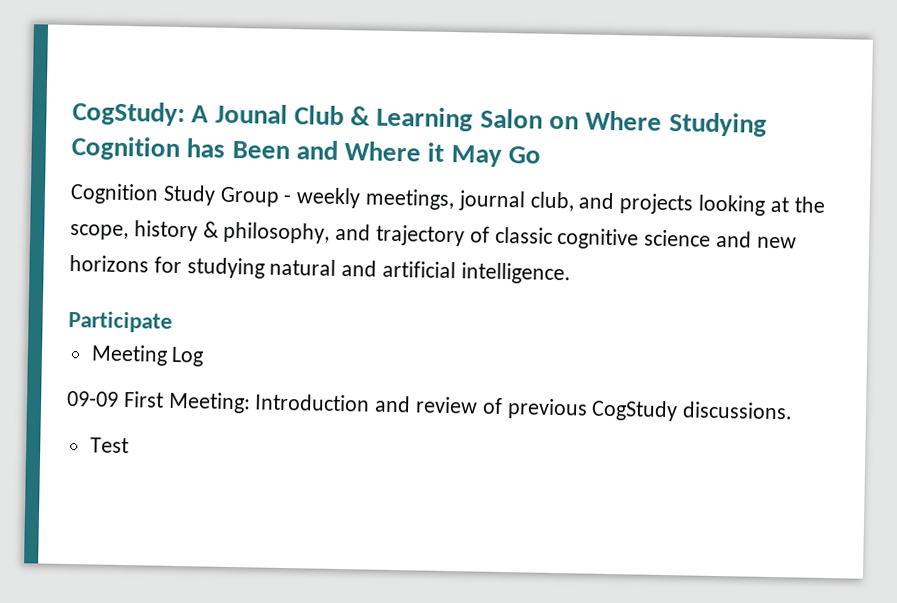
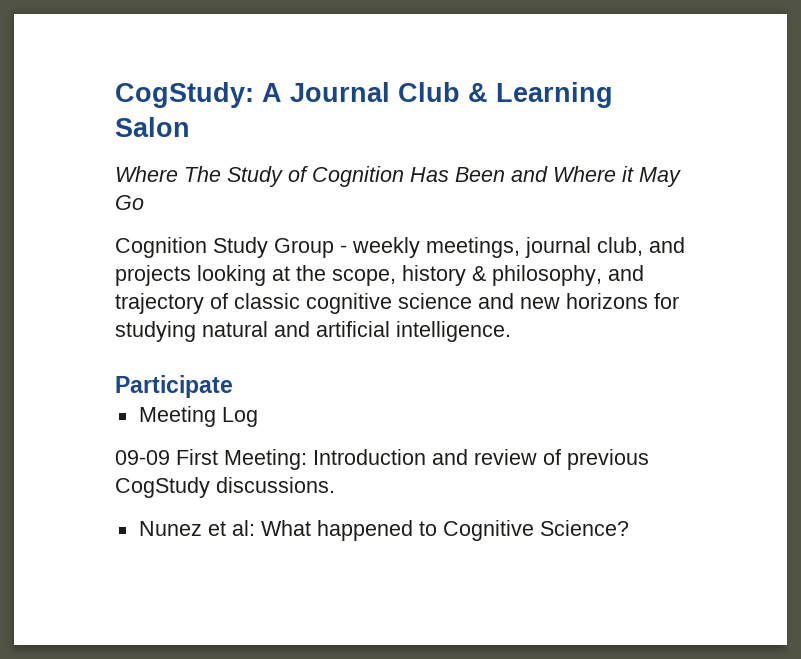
[214,103,288,124] Jounal -> [290,82,390,102] Journal
[549,110,767,137] [71,136,226,162] on Where Studying Cognition has -> [115,166,449,187] // Where The Study of Cognition Has
[89,437,129,454] Test -> [138,520,629,541] Nunez et al: What happened to Cognitive Science?

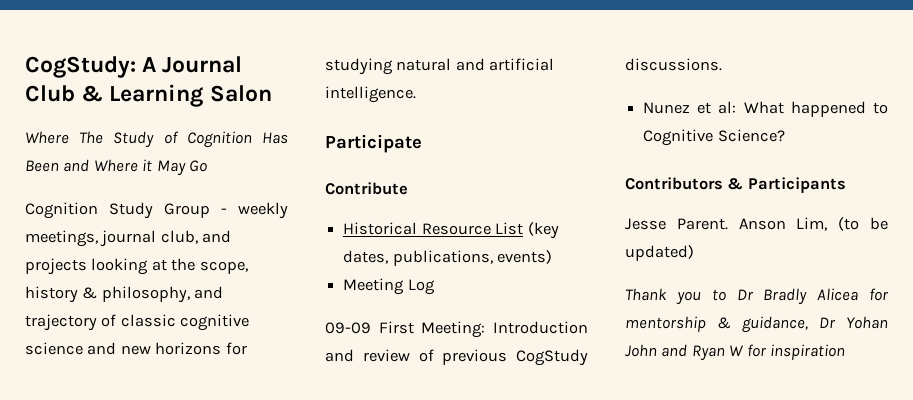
(233, 386) none -> [325,182,408,195] [343,222,559,239] [343,250,553,266] // Contribute // Historical Resource List (key dates, publications, events)
(629, 528) none -> [625,177,846,193] [625,217,888,231] [625,245,694,261] [625,288,889,305] [625,316,888,333] [625,344,846,361] // Contributors & Participants // Jesse Parent. Anson Lim, (to be updated) // Thank you to Dr Bradly Alicea for mentorship & guidance, Dr Yohan John and Ryan W for inspiration

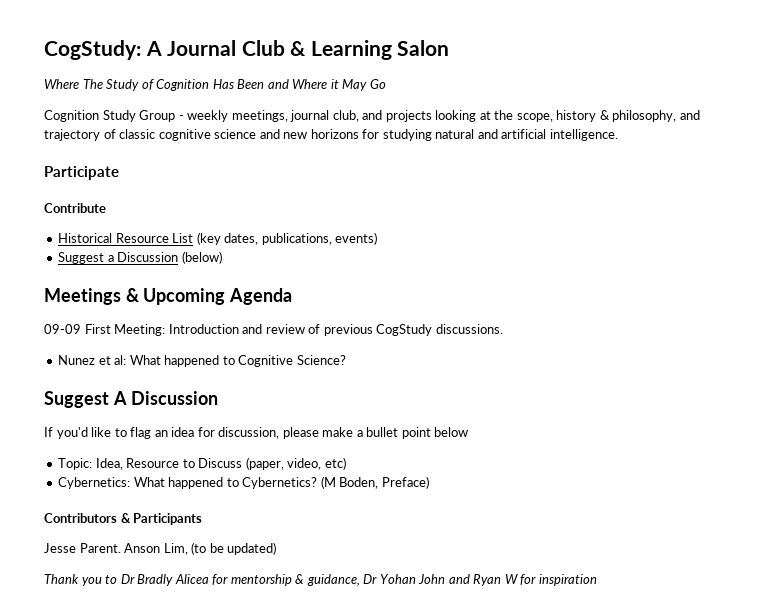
[343,278,435,295] Meeting Log -> [58,251,222,264] [44,288,293,305] Suggest a Discussion (below) // Meetings & Upcoming Agenda
(785, 135) none -> [44,391,219,408] [44,427,469,439] [58,457,346,470] [58,476,429,489] // Suggest A Discussion // If you'd like to flag an idea for discussion, please make a bullet point below // Topic: Idea, Resource to Discuss (paper, video, etc) // Cybernetics: What happened to Cybernetics? (M Boden, Preface)

